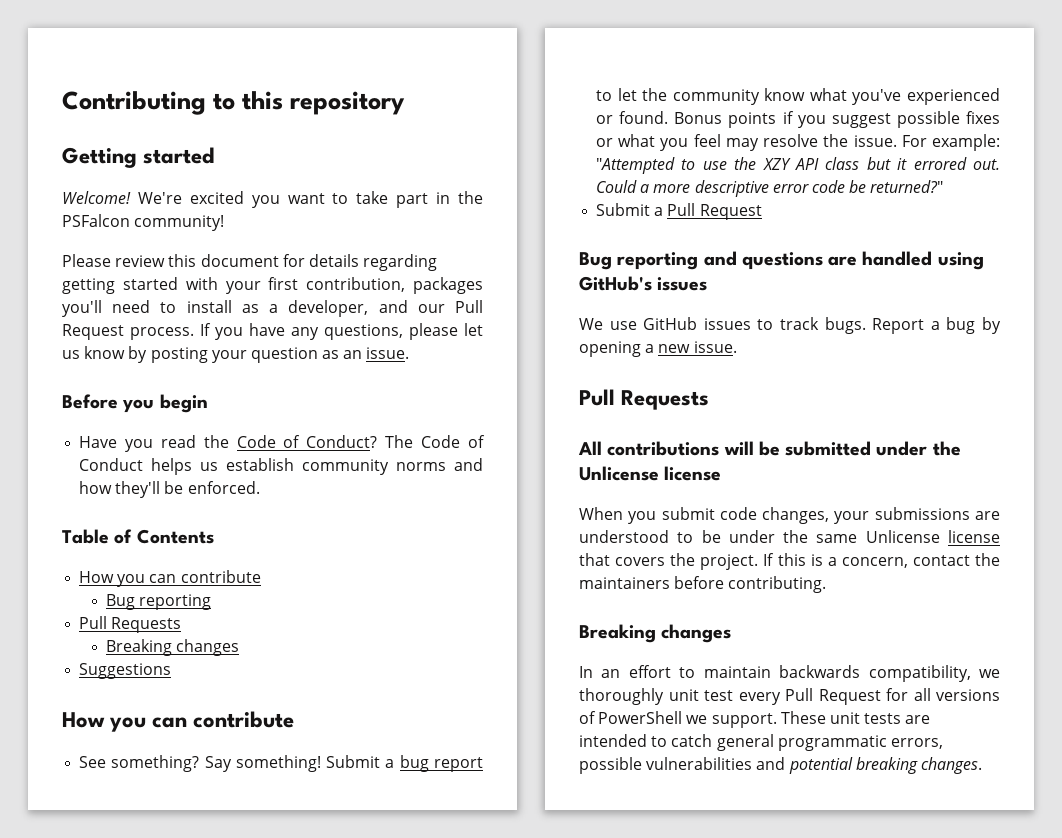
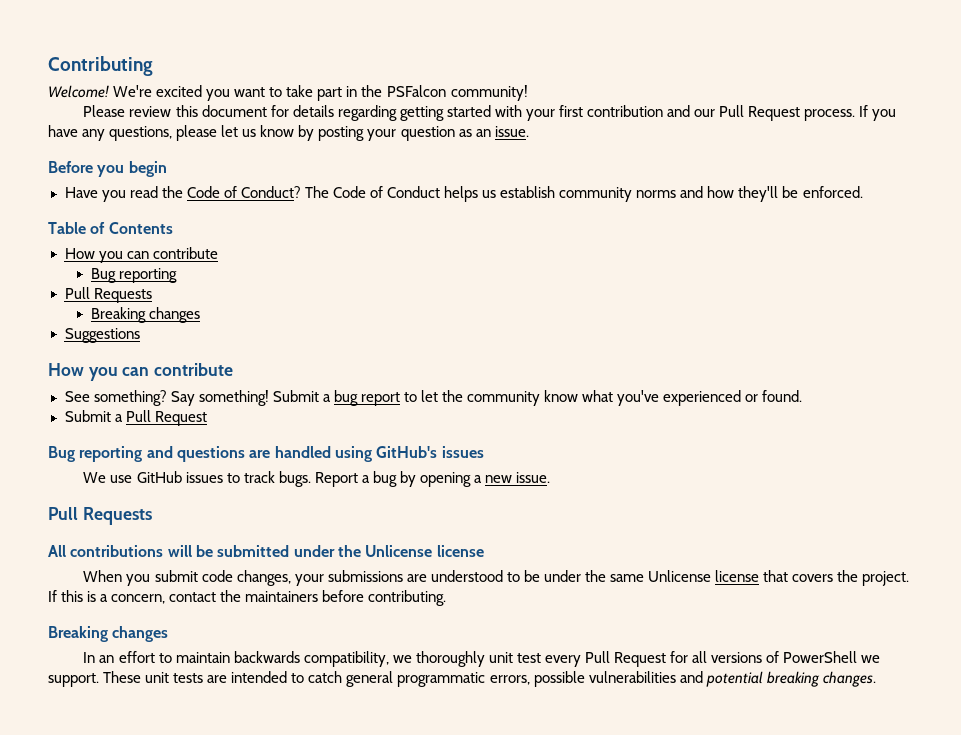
[213,91,406,115] [62,147,216,168] to this repository // Getting started -> (153, 66) none
[306,277,483,294] [62,300,369,317] contribution, packages you'll need to install as a developer, -> [586,105,663,117] contribution
[674,111,1000,128] [596,134,1000,151] [596,157,1000,174] [596,180,944,197] Bonus points if you suggest possible fixes or what you feel may resolve the issue. For example: "Attempted to use the XZY API class but it errored out. Could a more descriptive error code be returned?" -> (803, 396) none

